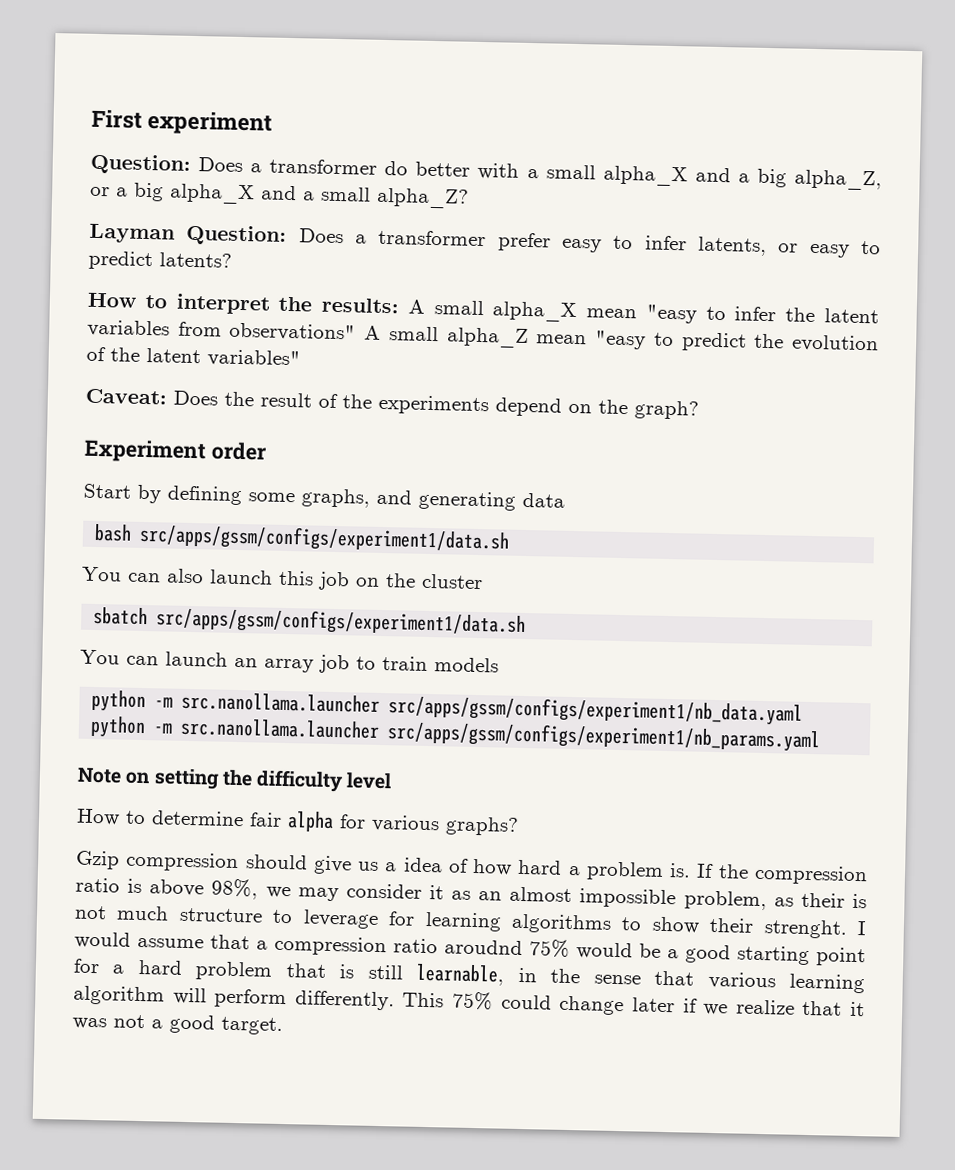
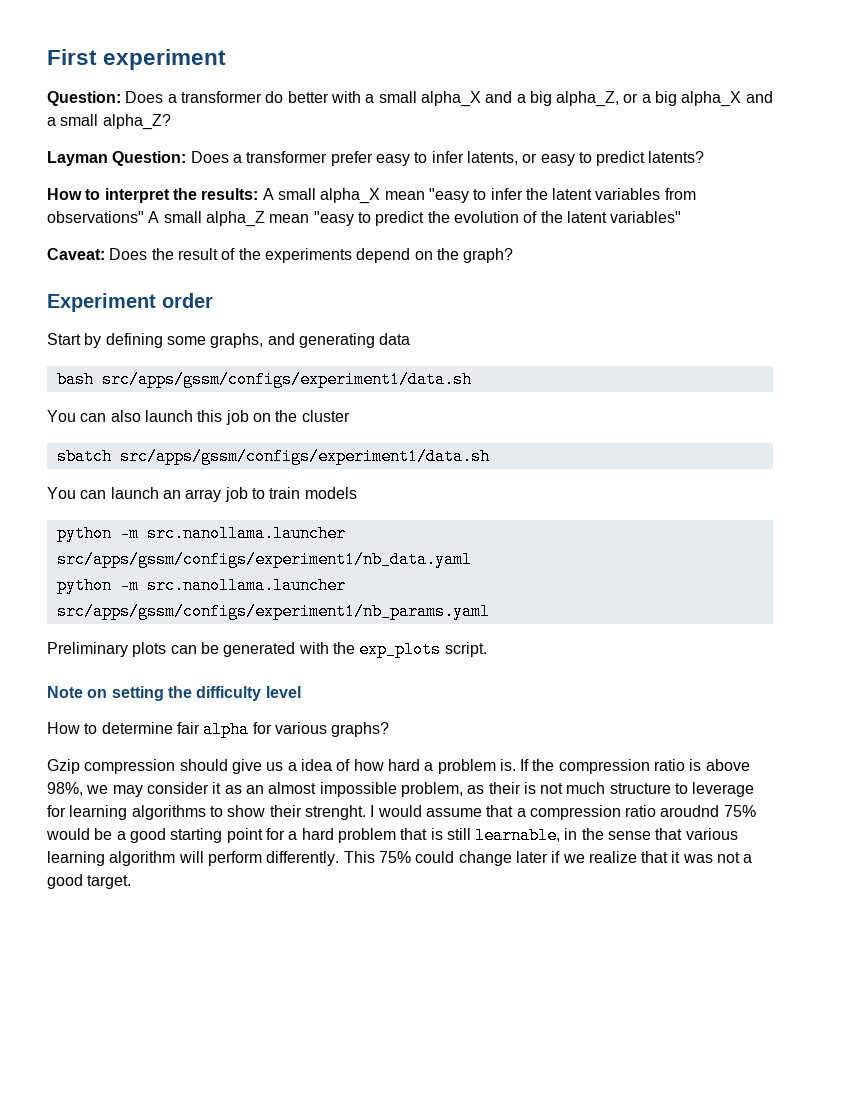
(822, 737) none -> [47,641,487,658] // Preliminary plots can be generated with the exp_plots script.

